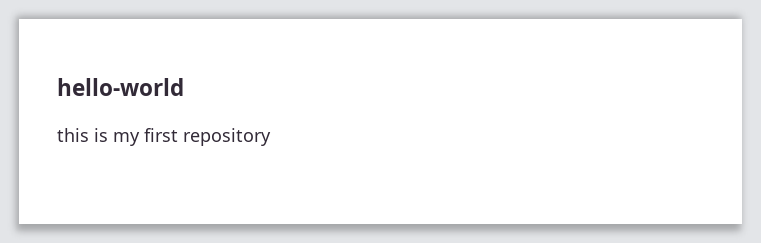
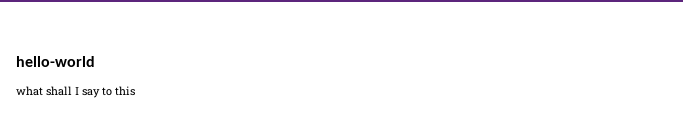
[57,128,271,146] this is my first repository -> [16,86,135,98] what shall I say to this

